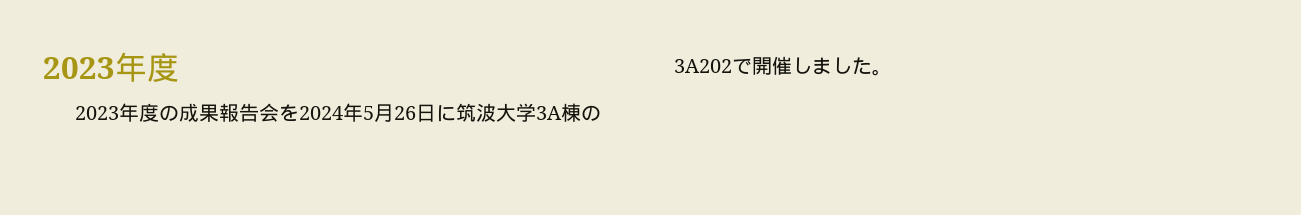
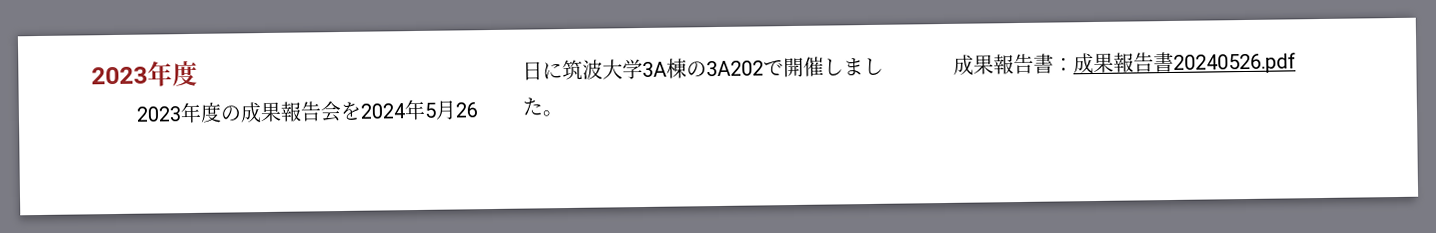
(892, 72) none -> [953,51,1296,76] // 成果報告書：成果報告書20240526.pdf

